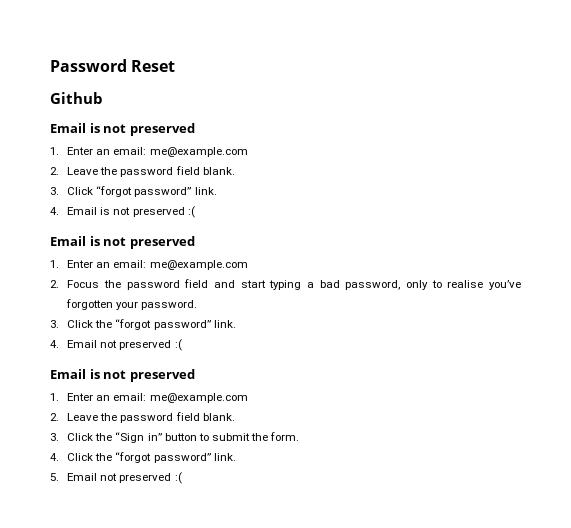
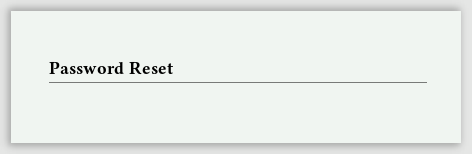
[50,92,103,104] [50,123,195,136] [50,147,248,157] [50,166,235,177] [50,186,217,197] [50,206,195,218] [50,236,195,249] [50,260,248,270] [50,279,521,290] [66,299,198,310] [50,319,236,330] [50,339,182,351] [50,369,195,382] [50,393,248,403] [50,412,235,423] [50,432,300,443] [50,452,236,463] [50,472,182,484] // Github // Email is not preserved // 1. Enter an email: me@example.com // 2. Leave the password field blank. // 3. Click “forgot password” link. // 4. Email is not preserved :( // Email is not preserved // 1. Enter an email: me@example.com // 2. Focus the password field and start typing a bad password, only to realise you’ve forgotten your password. // 3. Click the “forgot password” link. // 4. Email not preserved :( // Email is not preserved // 1. Enter an email: me@example.com // 2. Leave the password field blank. // 3. Click the “Sign in” button to submit the form. // 4. Click the “forgot password” link. // 5. Email not preserved :( -> (173, 68) none

